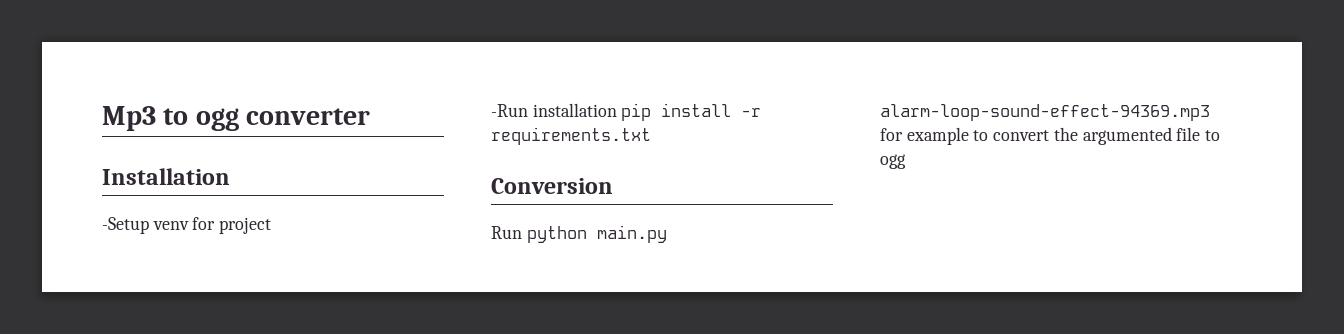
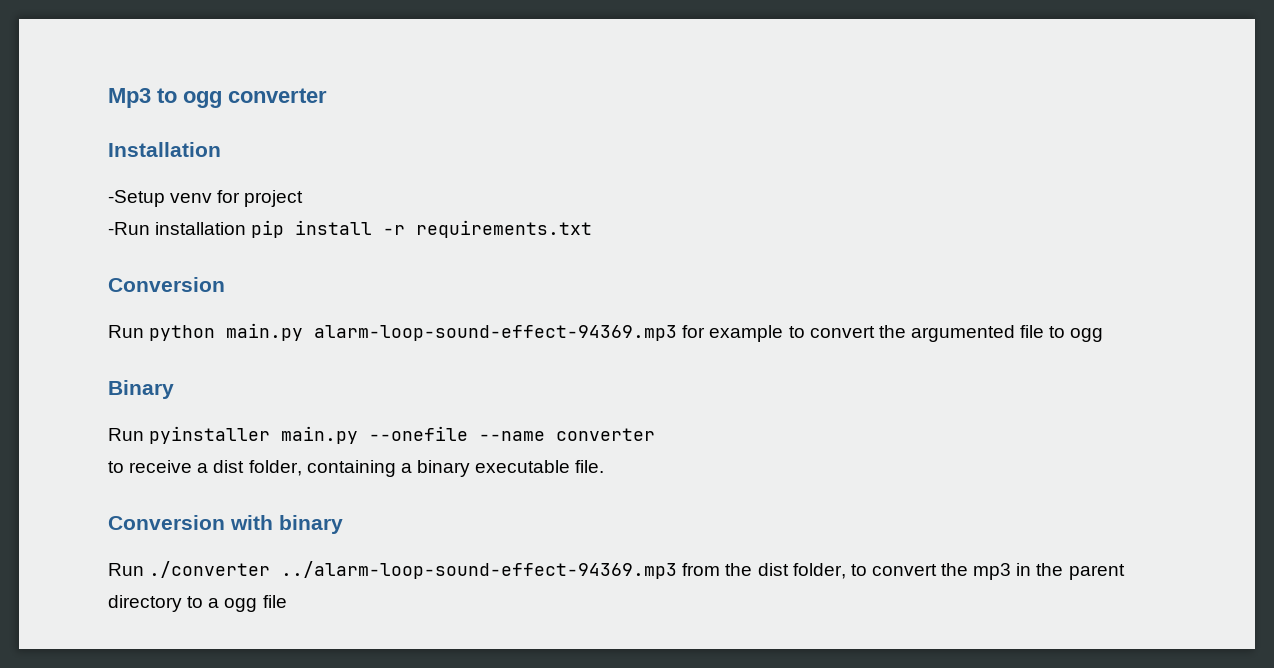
(906, 161) none -> [108,380,174,399] [108,426,656,444] [108,460,605,477] [108,515,343,534] [108,561,1125,580] [108,595,287,612] // Binary // Run pyinstaller main.py --onefile --name converter // to receive a dist folder, containing a binary executable file. // Conversion with binary // Run ./converter ../alarm-loop-sound-effect-94369.mp3 from the dist folder, to convert the mp3 in the parent directory to a ogg file

